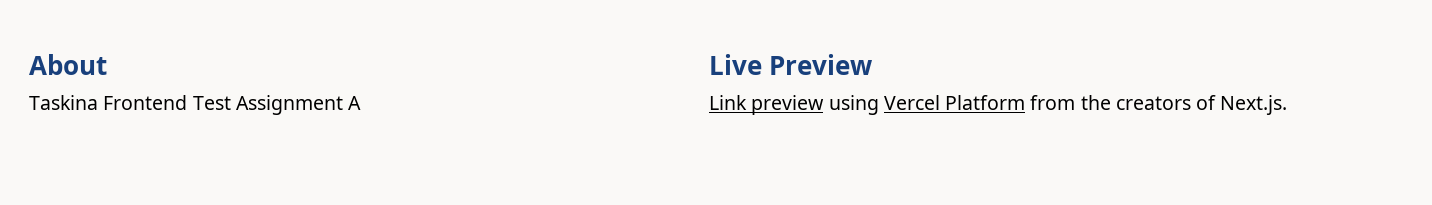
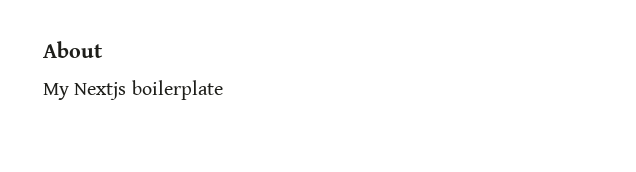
[29,95,362,115] [709,54,873,75] [709,95,1288,115] Taskina Frontend Test Assignment A // Live Preview // Link preview using Vercel Platform from the creators of Next.js. -> [43,80,223,100] My Nextjs boilerplate

